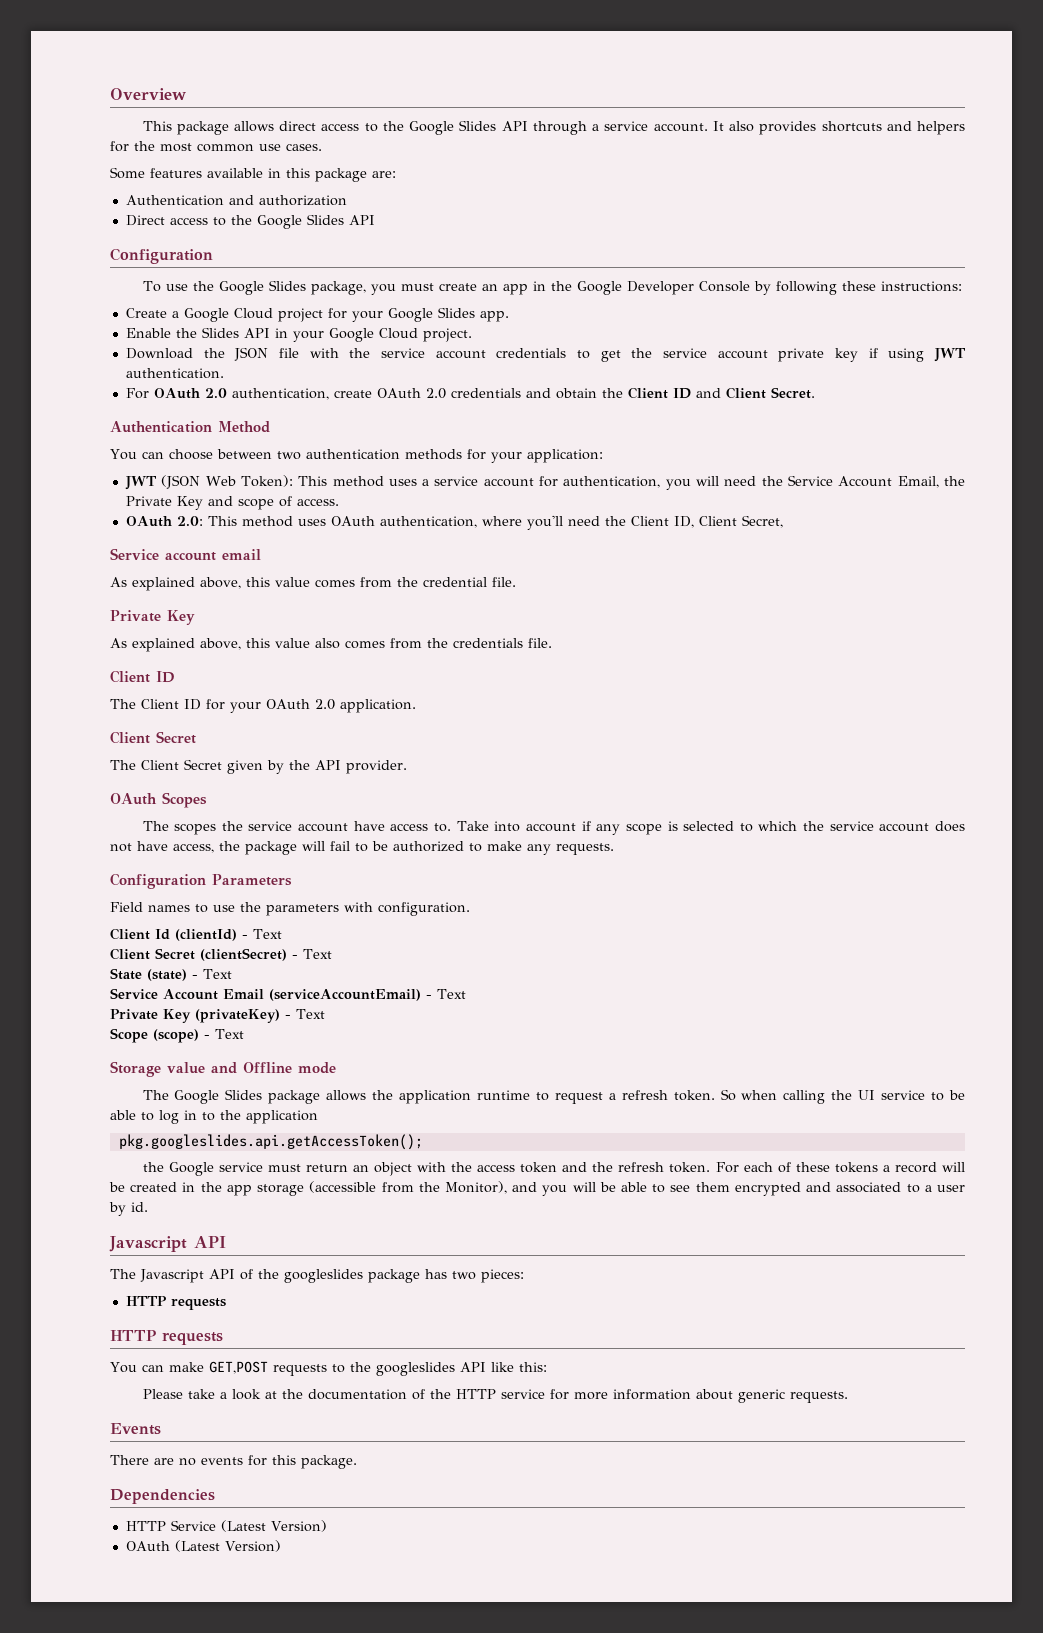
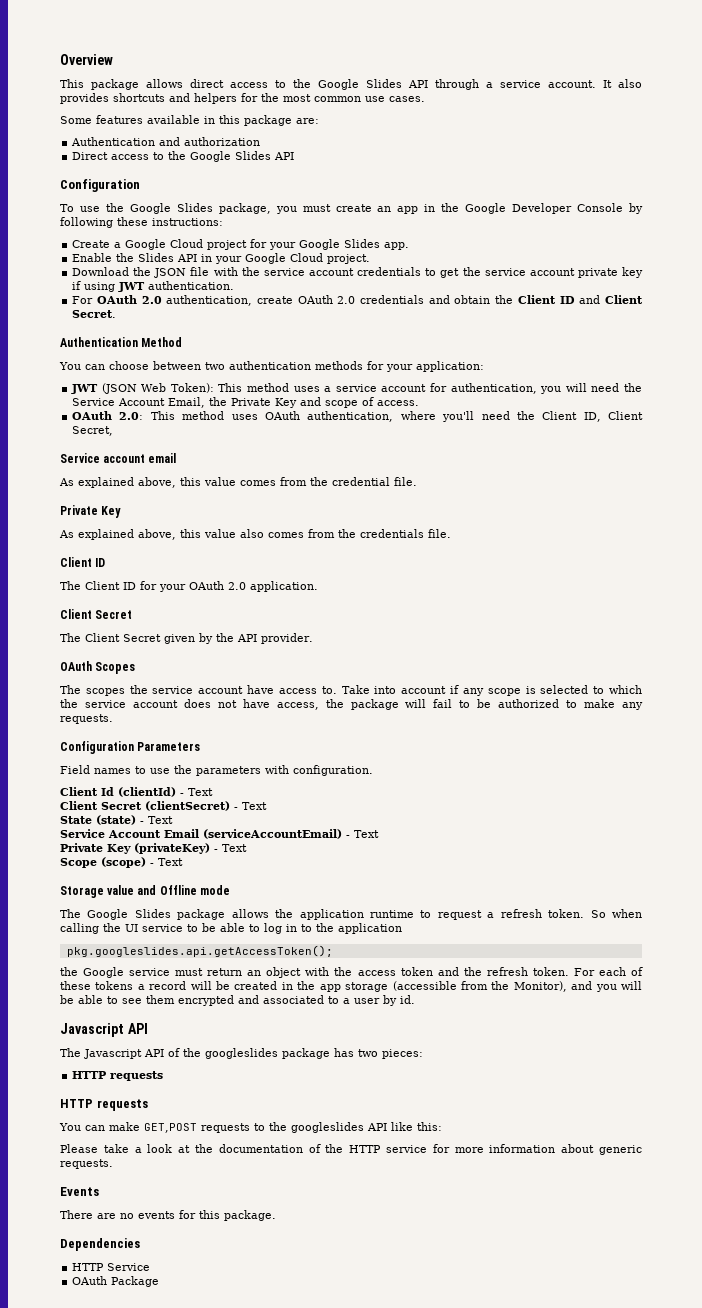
[220,1520,327,1532] [125,1540,281,1552] (Latest Version) // OAuth (Latest Version) -> [72,1276,160,1287] // OAuth Package

